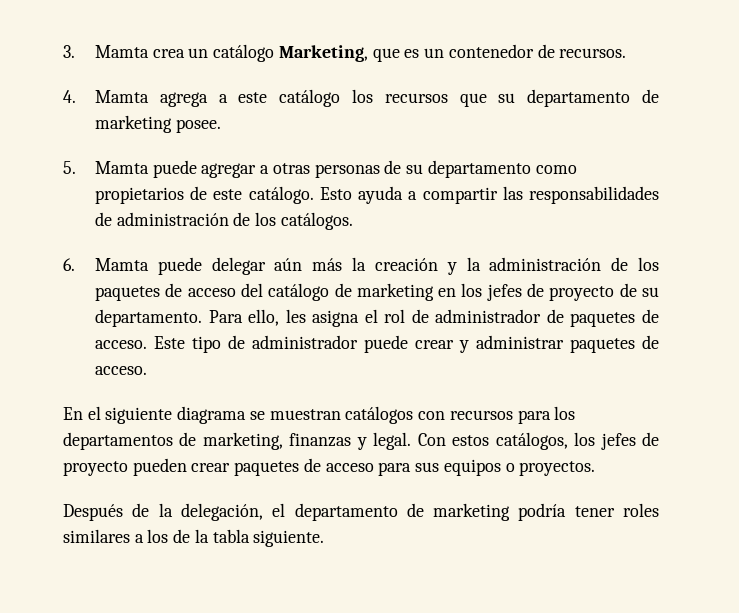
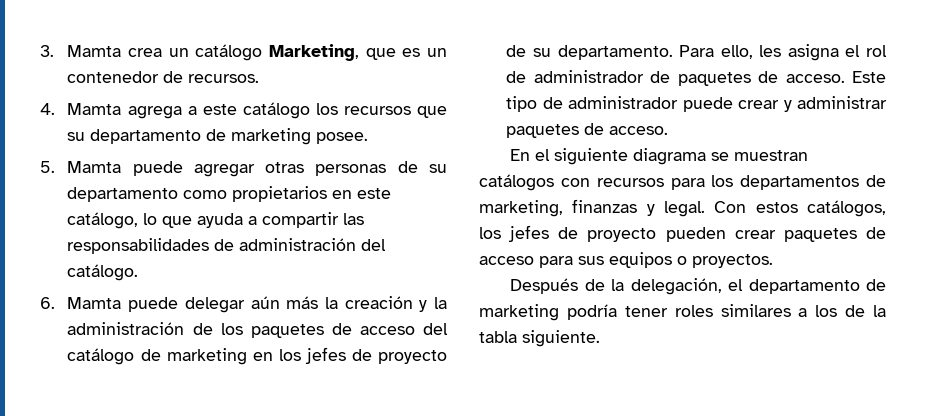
[260,165,270,174] a -> (255, 170) none
[190,186,352,204] de este catálogo. Esto -> [332,188,392,199] [67,212,193,229] en este catálogo, lo que
[233,212,353,230] de los catálogos. -> [361,239,387,251] [67,264,139,281] del catálogo.

